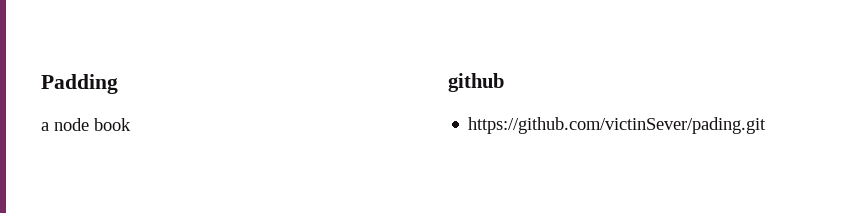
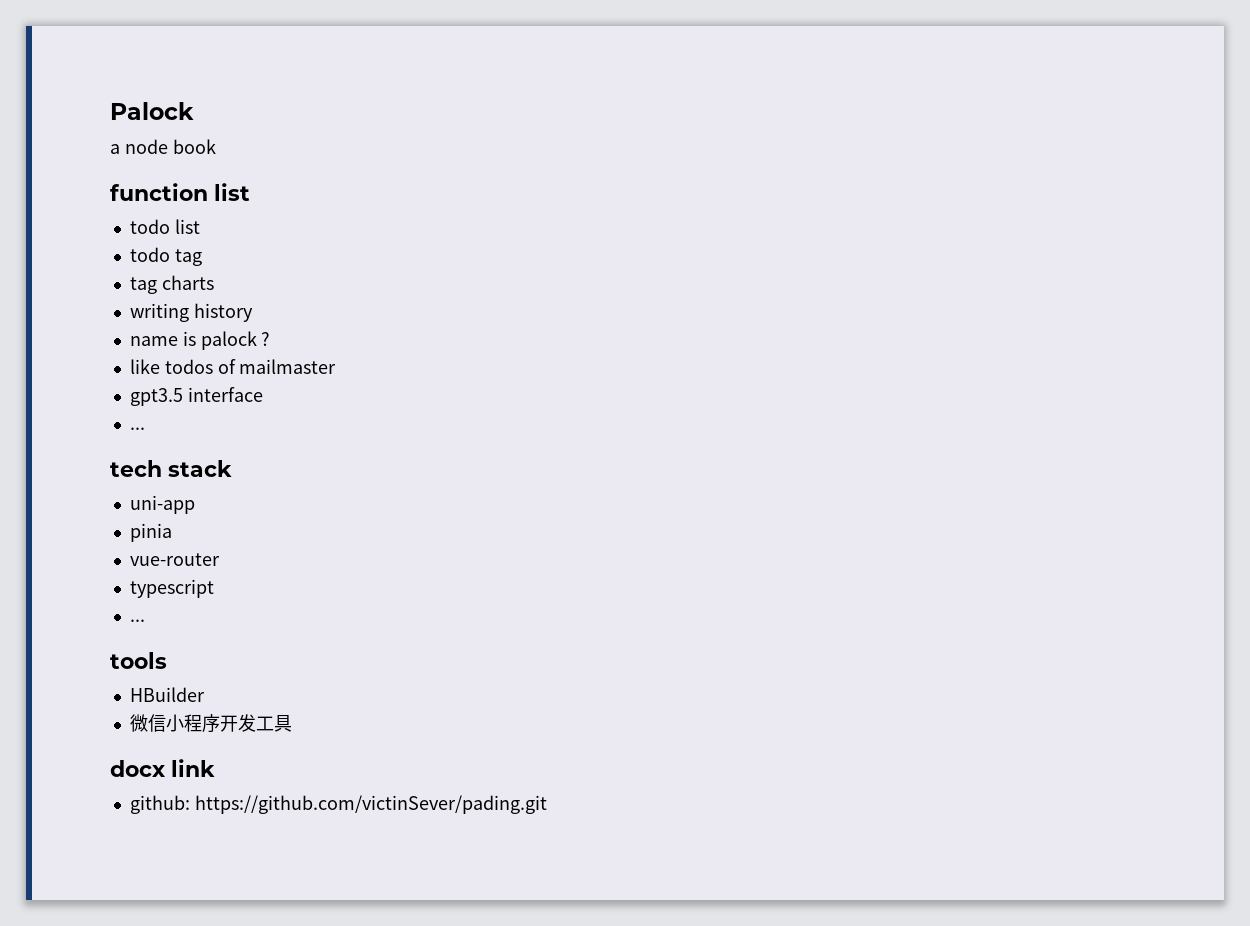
[41,74,118,94] Padding -> [110,102,194,120] Palock
[448,73,504,92] github // -> [110,183,250,201] [129,219,200,234] [129,247,202,266] [129,275,214,294] [129,303,253,322] [129,331,271,350] [129,359,337,374] [129,387,263,406] [129,427,145,430] [110,460,232,477] [129,495,195,514] [129,523,172,542] [129,553,220,566] [129,579,214,598] [129,619,145,622] [110,652,167,669] [129,687,205,702] [129,714,292,733] [110,759,215,777] [129,795,190,814] function list // todo list // todo tag // tag charts // writing history // name is palock ? // like todos of mailmaster // gpt3.5 interface // ... // tech stack // uni-app // pinia // vue-router // typescript // ... // tools // HBuilder // 微信小程序开发工具 // docx link // github:

